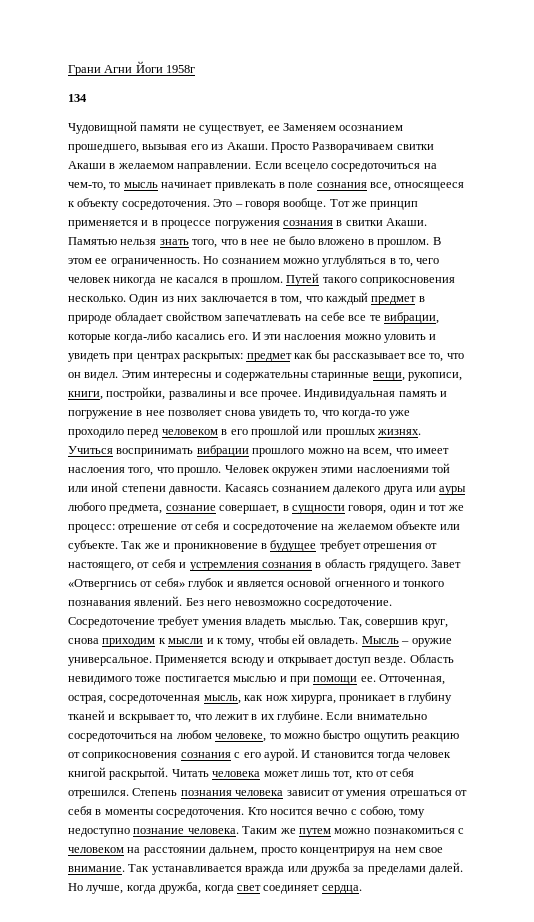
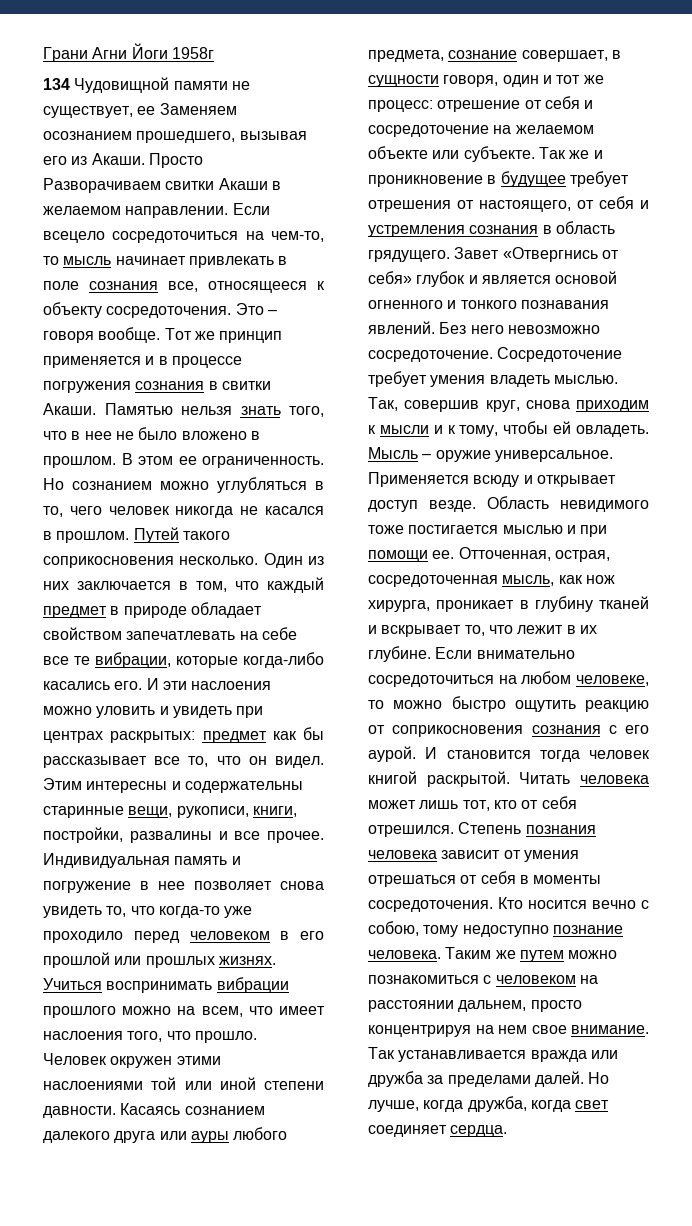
(87, 98) // -> (70, 84) none

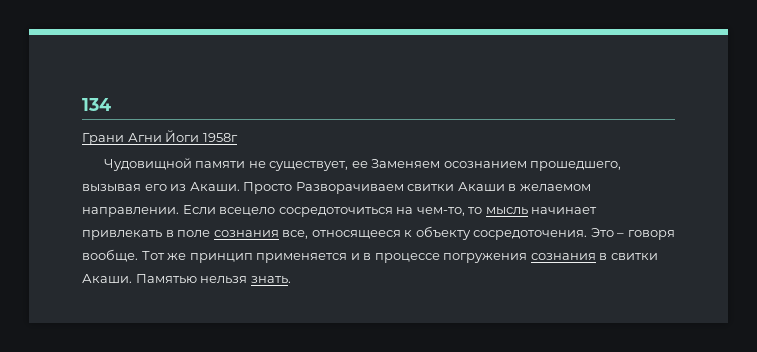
(43, 54) none -> [82,98,111,111] 134 //
[43,78,70,90] 134 -> (238, 137) none
[240,406,324,417] [43,427,260,440] [43,453,324,468] [43,477,324,493] [43,506,324,518] [43,527,230,543] [43,553,324,568] [43,577,324,593] [43,602,262,618] [43,627,297,640] [43,652,324,668] [43,678,272,690] [43,706,264,718] [43,727,324,743] [43,756,324,768] [43,778,303,793] [43,806,297,818] [43,827,324,843] [43,853,241,868] [43,881,324,893] [43,906,253,918] [43,931,324,943] [43,952,276,968] [43,977,289,993] [43,1006,325,1018] [43,1031,257,1043] [43,1053,221,1068] [43,1077,324,1090] [43,1103,265,1118] [43,1127,288,1143] [368,50,621,62] [368,75,604,87] [368,96,594,112] [368,125,594,137] [368,146,603,162] [368,171,629,187] [368,196,649,212] [368,221,615,237] [368,247,619,262] [368,271,618,287] [368,300,609,309] [368,321,600,334] [368,347,623,362] [368,371,618,387] [368,397,649,412] [368,421,649,437] [368,447,613,462] [368,472,616,487] [368,496,649,512] [368,525,608,537] [368,547,610,562] [368,575,615,587] [368,596,649,612] [368,625,597,637] [368,646,575,662] [368,671,649,687] [368,696,649,712] [368,725,649,737] [368,746,650,762] [368,771,649,787] [368,796,577,811] [368,822,596,837] [368,850,579,862] [368,871,602,887] [368,897,649,912] [368,921,623,937] [368,947,618,962] [368,975,598,984] [368,1000,582,1012] [368,1025,649,1037] [368,1047,618,1062] [368,1071,610,1087] [368,1096,610,1112] [368,1125,508,1137] знать того, что в нее не было вложено в прошлом. В этом ее ограниченность. Но сознанием можно углубляться в то, чего человек никогда не касался в прошлом. Путей такого соприкосновения несколько. Один из них заключается в том, что каждый предмет в природе обладает свойством запечатлевать на себе все те вибрации, которые когда-либо касались его. И эти наслоения можно уловить и увидеть при центрах раскрытых: предмет как бы рассказывает все то, что он видел. Этим интересны и содержательны старинные вещи, рукописи, книги, постройки, развалины и все прочее. Индивидуальная память и погружение в нее позволяет снова увидеть то, что когда-то уже проходило перед человеком в его прошлой или прошлых жизнях. Учиться воспринимать вибрации прошлого можно на всем, что имеет наслоения того, что прошло. Человек окружен этими наслоениями той или иной степени давности. Касаясь сознанием далекого друга или ауры любого предмета, сознание совершает, в сущности говоря, один и тот же процесс: отрешение от себя и сосредоточение на желаемом объекте или субъекте. Так же и проникновение в будущее требует отрешения от настоящего, от себя и устремления сознания в область грядущего. Завет «Отвергнись от себя» глубок и является основой огненного и тонкого познавания явлений. Без него невозможно сосредоточение. Сосредоточение требует умения владеть мыслью. Так, совершив круг, снова приходим к мысли и к тому, чтобы ей овладеть. Мысль – оружие универсальное. Применяется всюду и открывает доступ везде. Область невидимого тоже постигается мыслью и при помощи ее. Отточенная, острая, сосредоточенная мысль, как нож хирурга, проникает в глубину тканей и вскрывает то, что лежит в их глубине. Если внимательно сосредоточиться на любом человеке, то можно быстро ощутить реакцию от соприкосновения сознания с его аурой. И становится тогда человек книгой раскрытой. Читать человека может лишь тот, кто от себя отрешился. Степень познания человека зависит от умения отрешаться от себя в моменты сосредоточения. Кто носится вечно с собою, тому недоступно познание человека. Таким же путем можно познакомиться с человеком на расстоянии дальнем, просто концентрируя на нем свое внимание. Так устанавливается вражда или дружба за пределами далей. Но лучше, когда дружба, когда свет соединяет сердца. -> [250,276,291,284] знать.

